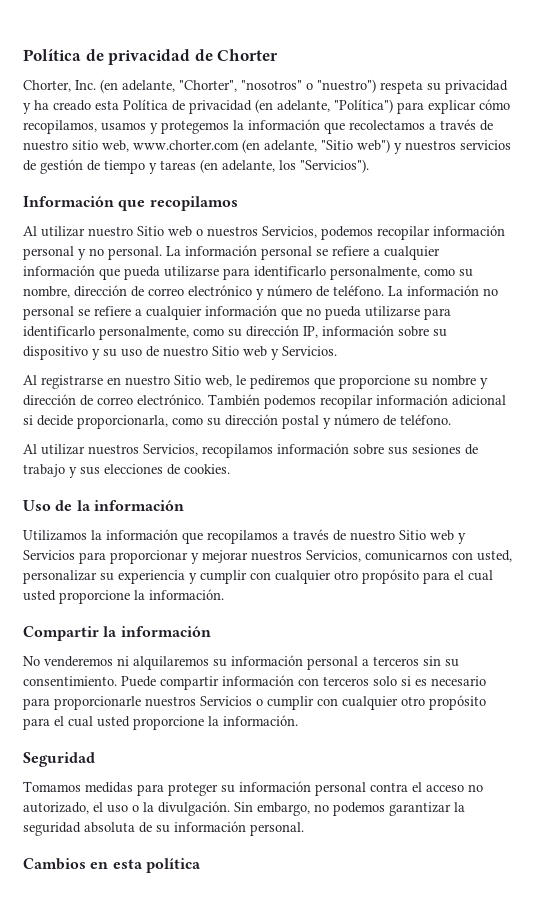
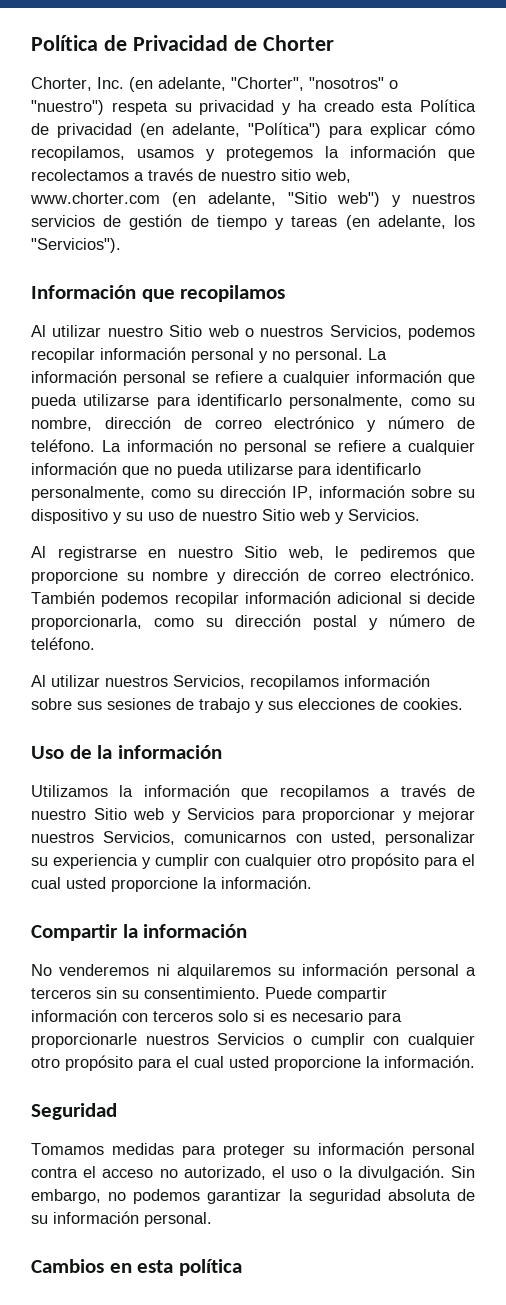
[23,49,191,65] Política de privacidad -> [31,35,228,51] Política de Privacidad

